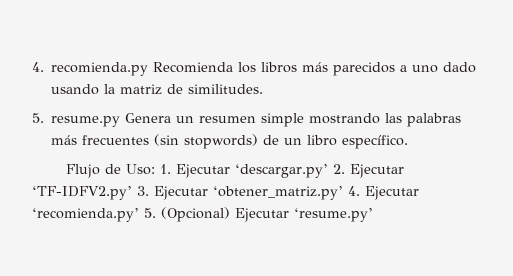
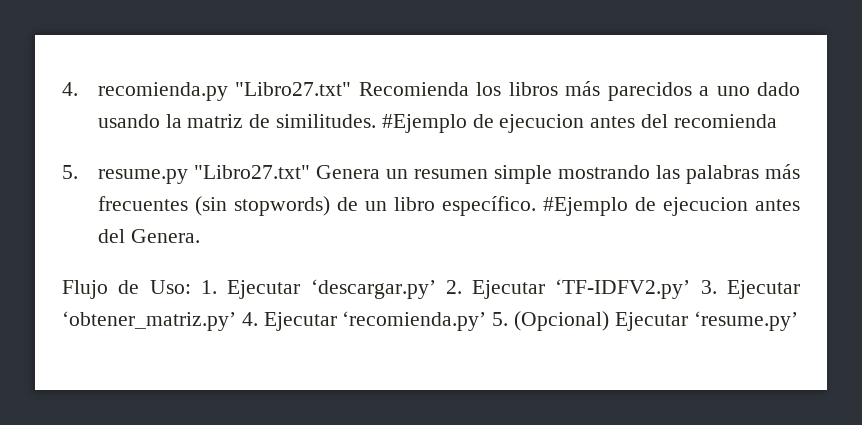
(149, 69) none -> [235,82,352,96] "Libro27.txt"
(264, 89) none -> [381,114,777,133] #Ejemplo de ejecucion antes del recomienda
(121, 121) none -> [193,165,310,179] "Libro27.txt"
(409, 142) none -> [542,197,800,216] [97,229,200,243] #Ejemplo de ejecucion antes del Genera.

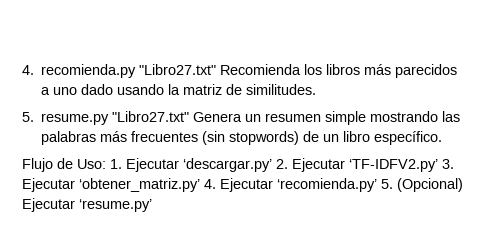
[381,114,777,133] #Ejemplo de ejecucion antes del recomienda -> (317, 89) none
[542,197,800,216] [97,229,200,243] #Ejemplo de ejecucion antes del Genera. -> (443, 138) none

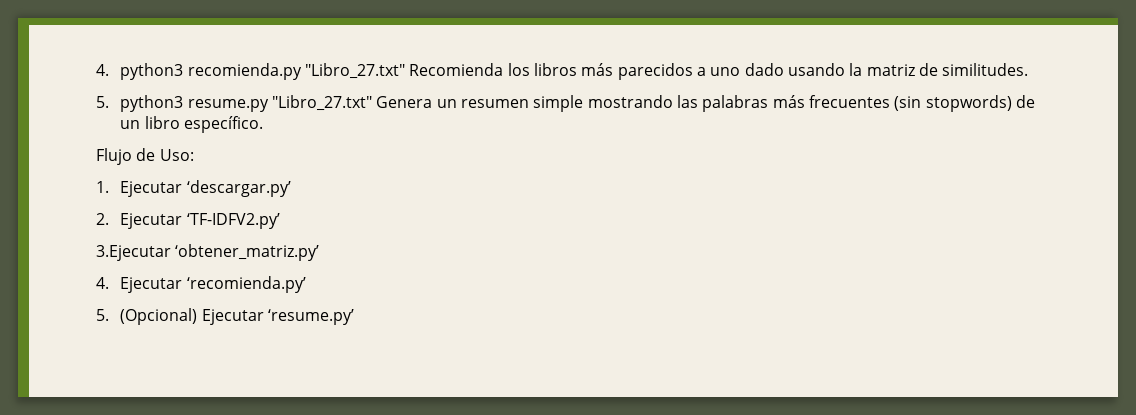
[22,64,217,78] 4. recomienda.py "Libro27.txt" -> [96,63,406,80] 4. python3 recomienda.py "Libro_27.txt"
[41,111,190,125] resume.py "Libro27.txt" -> [120,95,373,112] python3 resume.py "Libro_27.txt"
(106, 164) none -> (194, 155) //
(272, 165) none -> (291, 188) //
[442,159,454,169] [22,178,75,192] 3. Ejecutar -> [96,245,171,261] // 3.Ejecutar
(200, 185) none -> (320, 252) //
(377, 185) none -> (306, 284) //

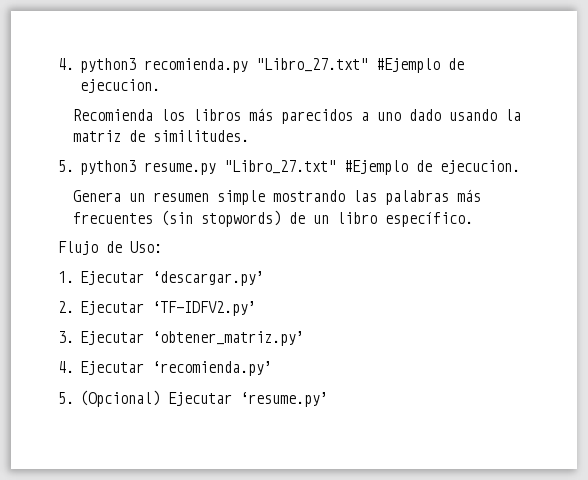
(406, 71) none -> [376,58,465,73] [80,79,161,93] #Ejemplo de ejecucion. //
(373, 103) none -> [344,160,521,175] #Ejemplo de ejecucion. //
[96,245,171,261] 3.Ejecutar -> [58,331,145,345] 3. Ejecutar

